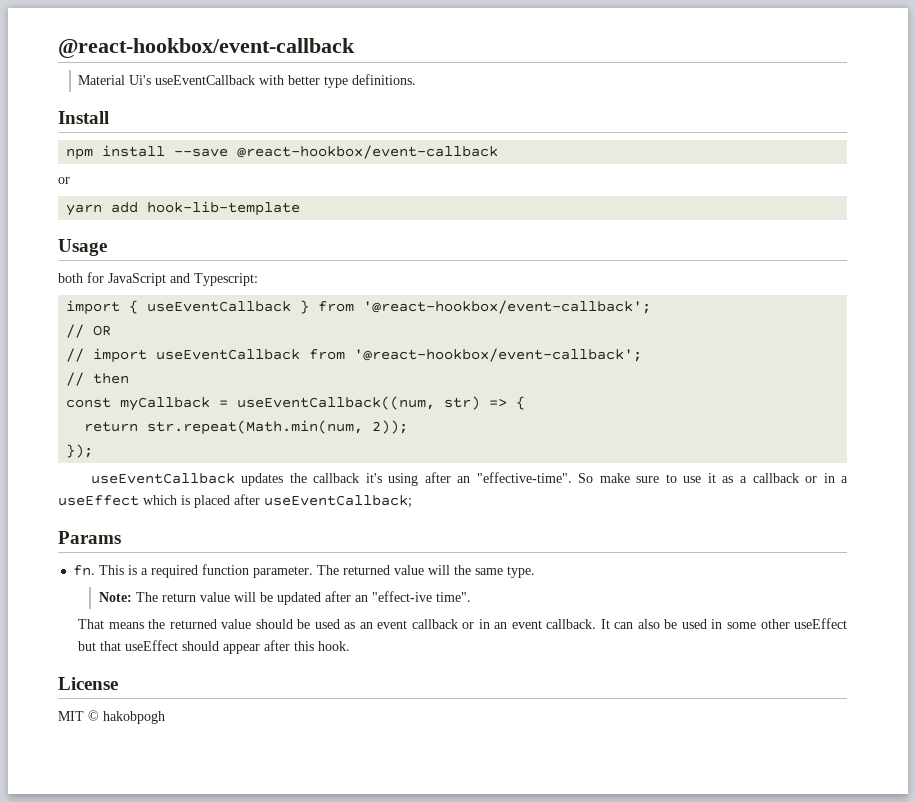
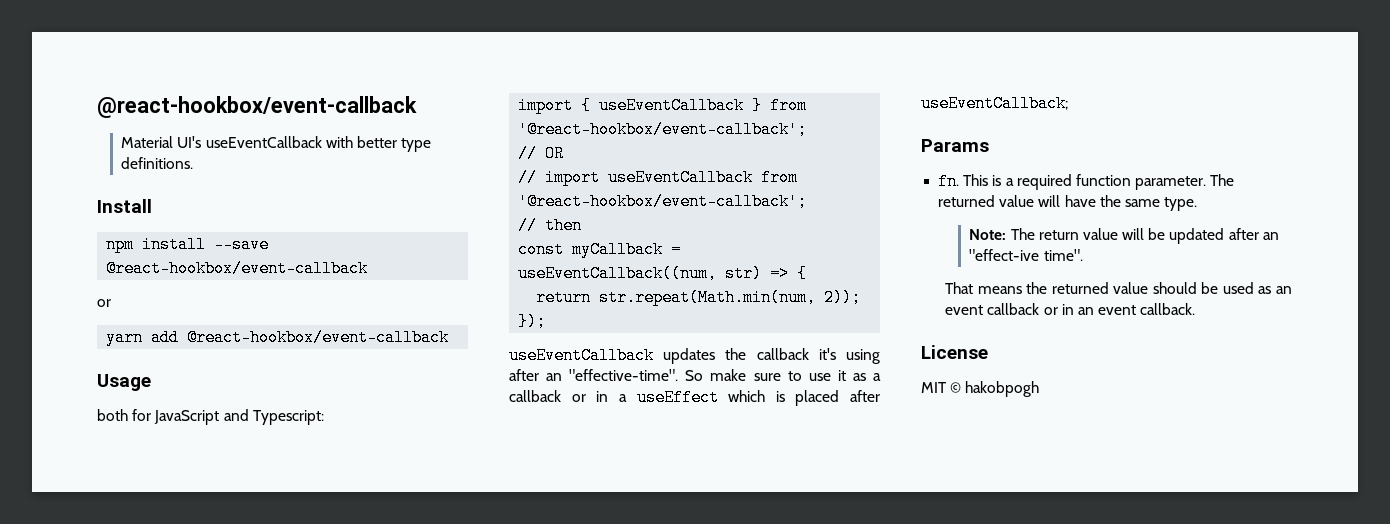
[129,75,152,85] Ui's -> [177,136,202,148] UI's
[147,201,301,216] hook-lib-template -> [187,329,450,346] @react-hookbox/event-callback
(451, 570) none -> [1064,195,1096,207] have
[600,618,847,629] [78,640,351,654] It can also be used in some other useEffect but that useEffect should appear after this hook. -> (1196, 309) none

